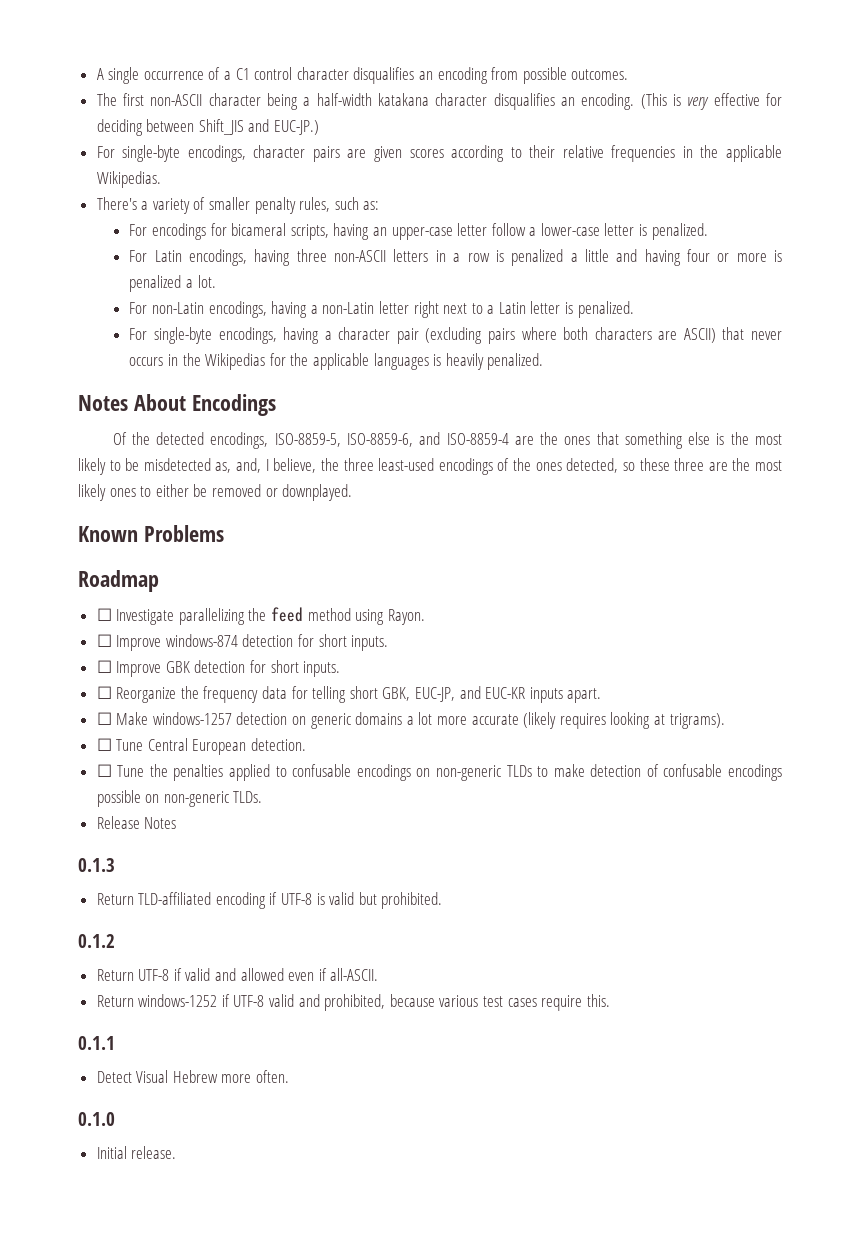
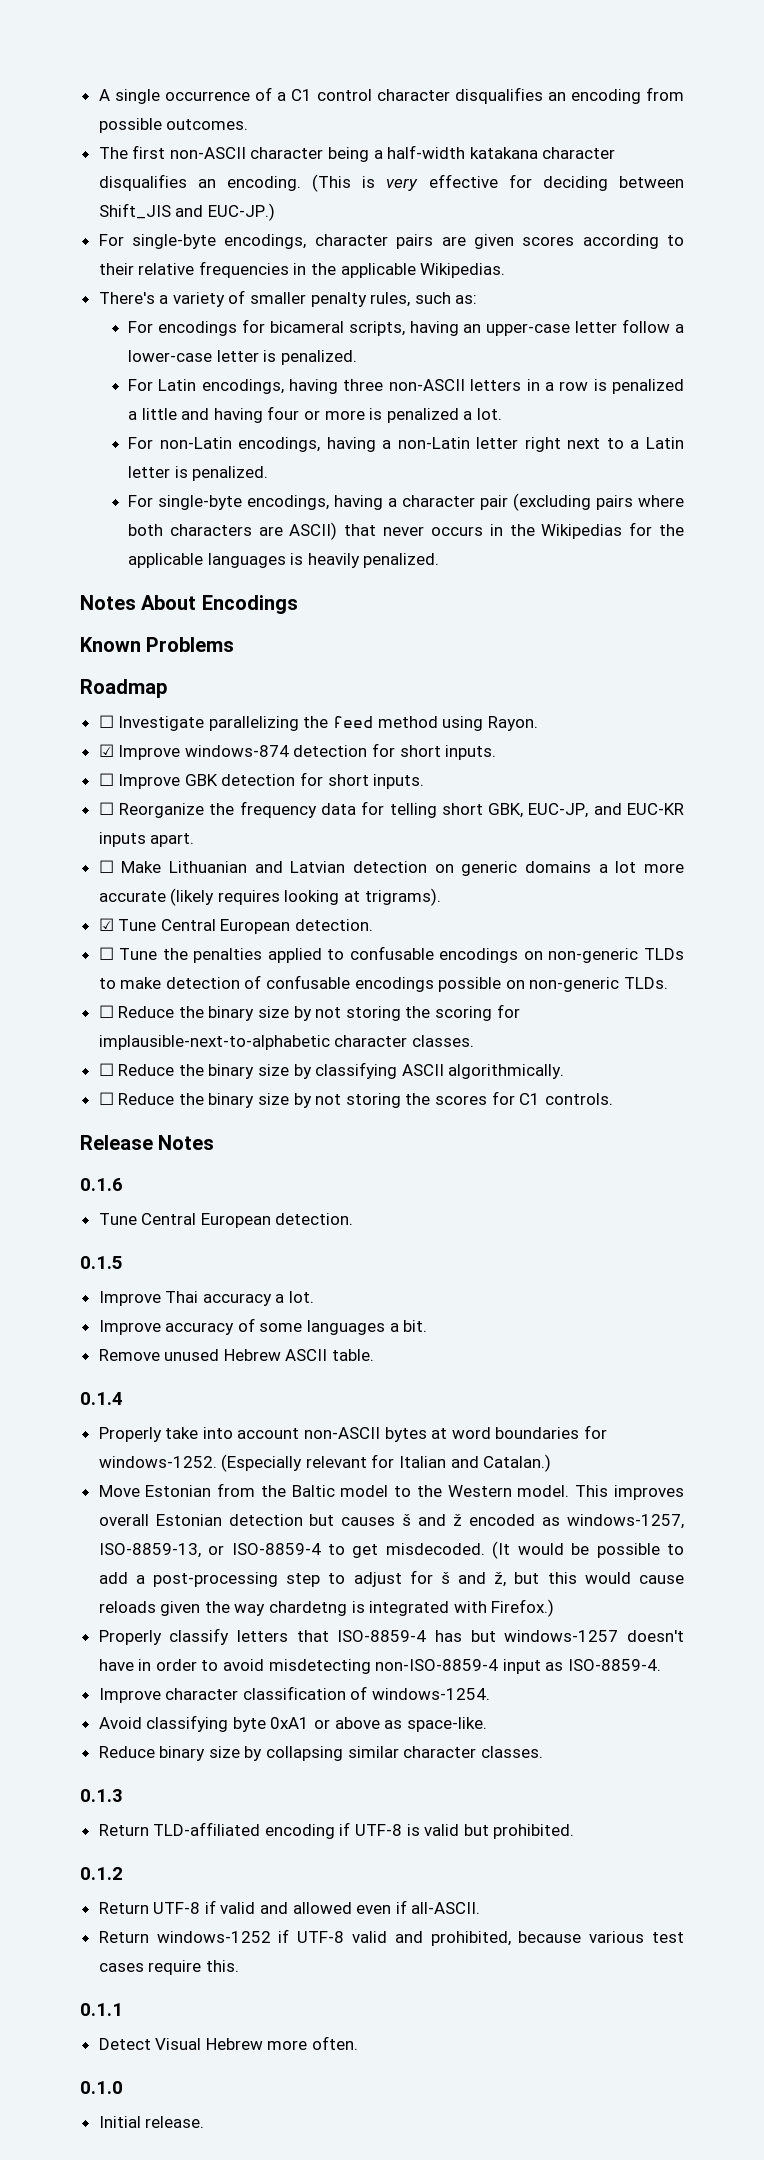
[112,432,783,449] [78,458,782,475] [78,484,353,501] // Of the detected encodings, ISO-8859-5, ISO-8859-6, and ISO-8859-4 are the ones that something else is the most likely to be misdetected as, and, I believe, the three least-used encodings of the ones detected, so these three are the most likely ones to either be removed or downplayed. -> (298, 604) none
[96,634,112,647] ☐ -> [98,744,114,757] ☑
[152,712,232,725] windows-1257 -> [169,861,346,873] Lithuanian and Latvian
[96,738,112,751] ☐ -> [98,918,114,931] ☑
[96,816,177,829] Release Notes -> [98,1004,520,1021] [98,1035,474,1050] [98,1062,565,1079] [98,1091,613,1108] [80,1135,215,1150] [80,1178,123,1191] [98,1213,354,1228] [80,1256,123,1269] [98,1291,315,1306] [98,1318,428,1335] [98,1349,375,1361] [80,1392,123,1405] [98,1425,608,1442] [98,1454,552,1472] [98,1483,684,1500] [98,1514,684,1529] [98,1541,684,1559] [98,1570,684,1587] [98,1599,555,1617] [98,1628,684,1645] [98,1659,662,1674] [98,1686,491,1703] [98,1715,487,1732] [98,1746,543,1761] ☐ Reduce the binary size by not storing the scoring for implausible-next-to-alphabetic character classes. // ☐ Reduce the binary size by classifying ASCII algorithmically. // ☐ Reduce the binary size by not storing the scores for C1 controls. // Release Notes // 0.1.6 // Tune Central European detection. // 0.1.5 // Improve Thai accuracy a lot. // Improve accuracy of some languages a bit. // Remove unused Hebrew ASCII table. // 0.1.4 // Properly take into account non-ASCII bytes at word boundaries for windows-1252. (Especially relevant for Italian and Catalan.) // Move Estonian from the Baltic model to the Western model. This improves overall Estonian detection but causes š and ž encoded as windows-1257, ISO-8859-13, or ISO-8859-4 to get misdecoded. (It would be possible to add a post-processing step to adjust for š and ž, but this would cause reloads given the way chardetng is integrated with Firefox.) // Properly classify letters that ISO-8859-4 has but windows-1257 doesn't have in order to avoid misdetecting non-ISO-8859-4 input as ISO-8859-4. // Improve character classification of windows-1254. // Avoid classifying byte 0xA1 or above as space-like. // Reduce binary size by collapsing similar character classes.

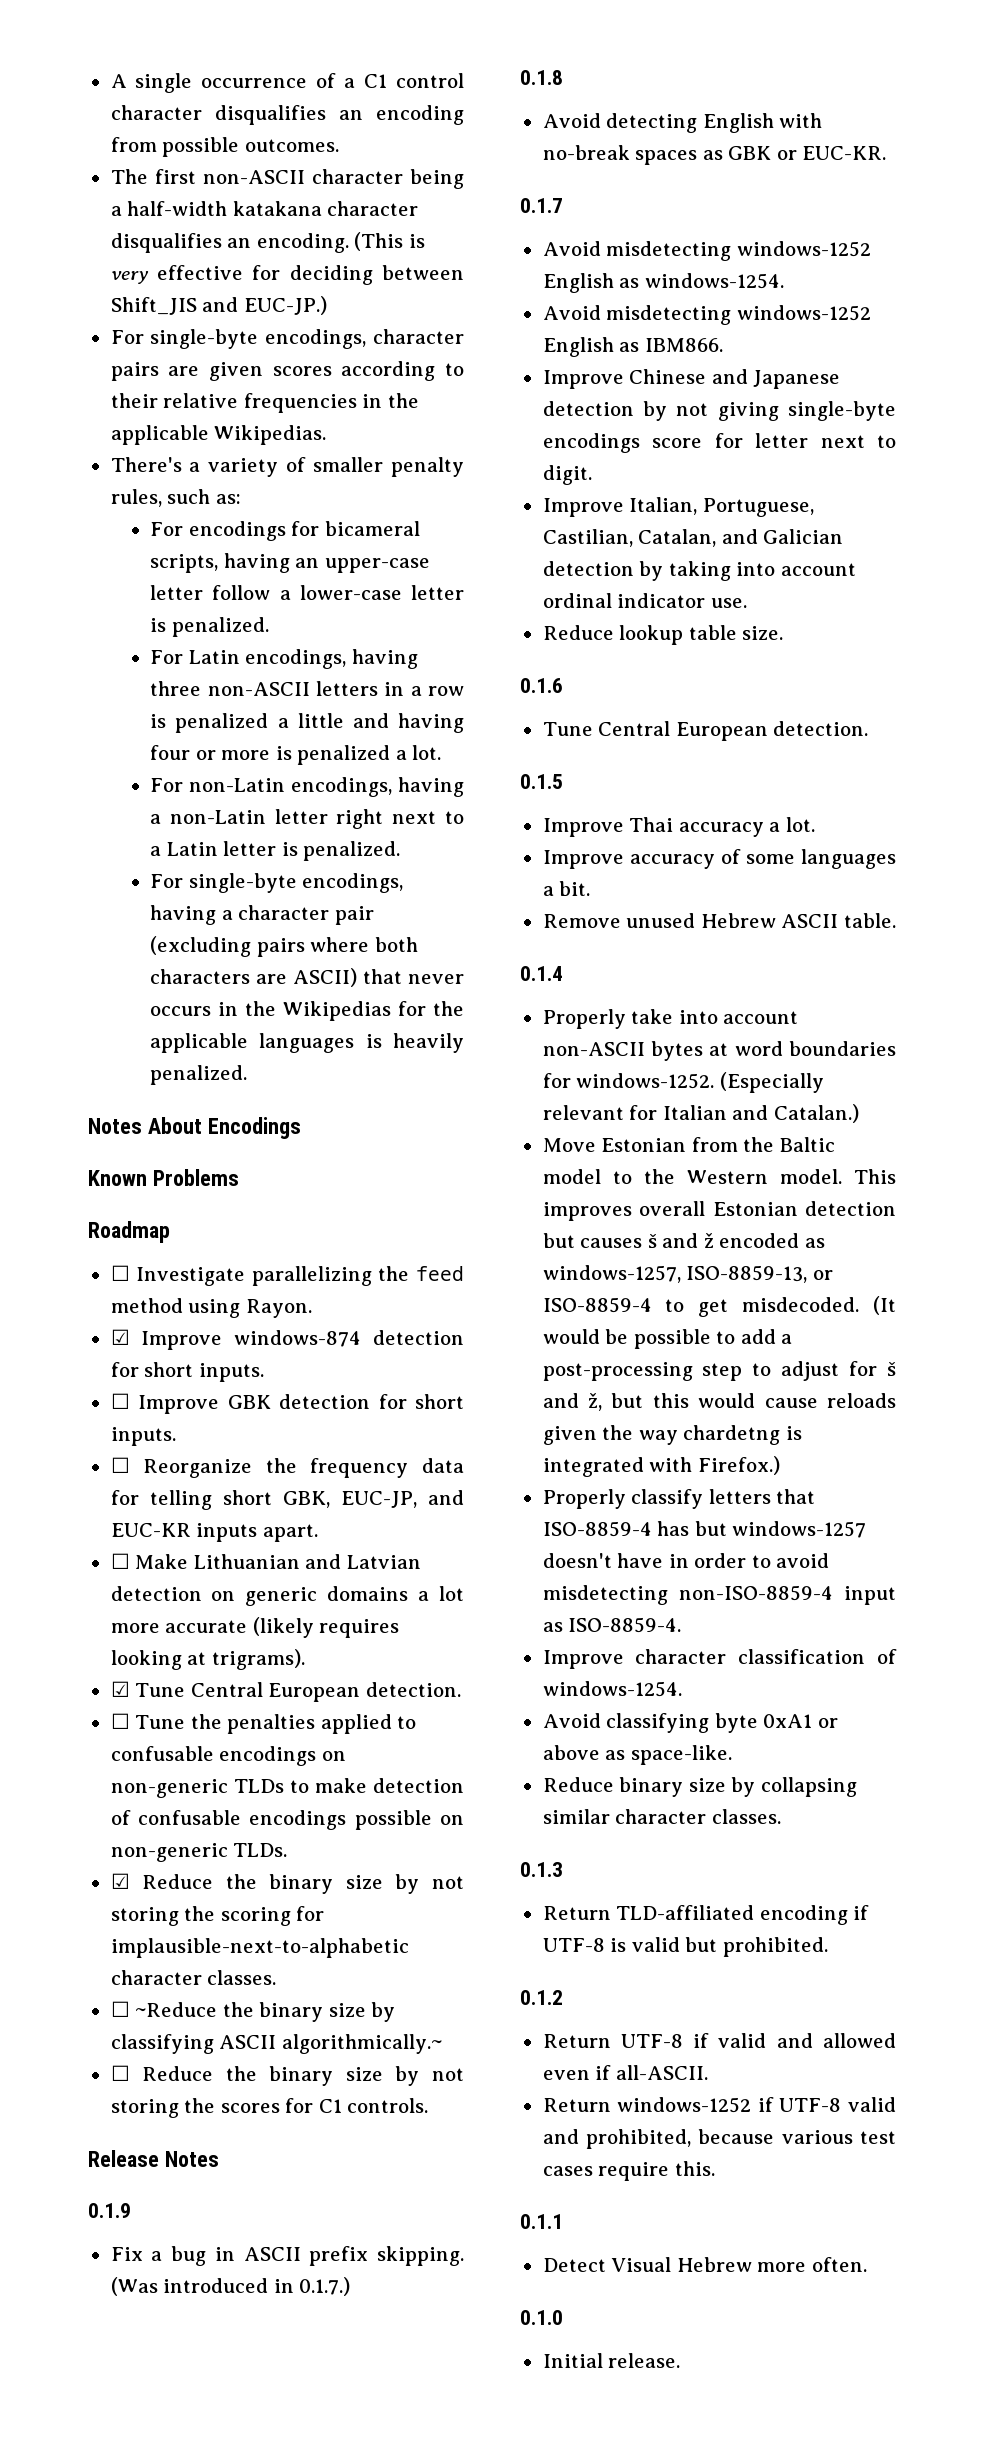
[98,1005,114,1018] ☐ -> [110,1873,130,1889] ☑
[118,1064,175,1076] Reduce -> [135,2002,218,2017] ~Reduce
[448,1064,565,1079] algorithmically. -> [281,2034,442,2054] algorithmically.~
(215, 1142) none -> [88,2203,131,2218] [110,2246,464,2266] [110,2277,351,2296] [520,70,563,85] [542,113,823,133] [542,145,887,165] [520,198,563,213] [542,241,871,261] [542,273,784,293] [542,305,871,325] [542,337,723,357] [542,369,841,389] [542,401,896,421] [542,433,896,453] [542,465,592,485] [542,497,814,517] [542,529,844,547] [542,561,856,581] [542,593,747,608] [542,625,784,645] // 0.1.9 // Fix a bug in ASCII prefix skipping. (Was introduced in 0.1.7.) // 0.1.8 // Avoid detecting English with no-break spaces as GBK or EUC-KR. // 0.1.7 // Avoid misdetecting windows-1252 English as windows-1254. // Avoid misdetecting windows-1252 English as IBM866. // Improve Chinese and Japanese detection by not giving single-byte encodings score for letter next to digit. // Improve Italian, Portuguese, Castilian, Catalan, and Galician detection by taking into account ordinal indicator use. // Reduce lookup table size.

